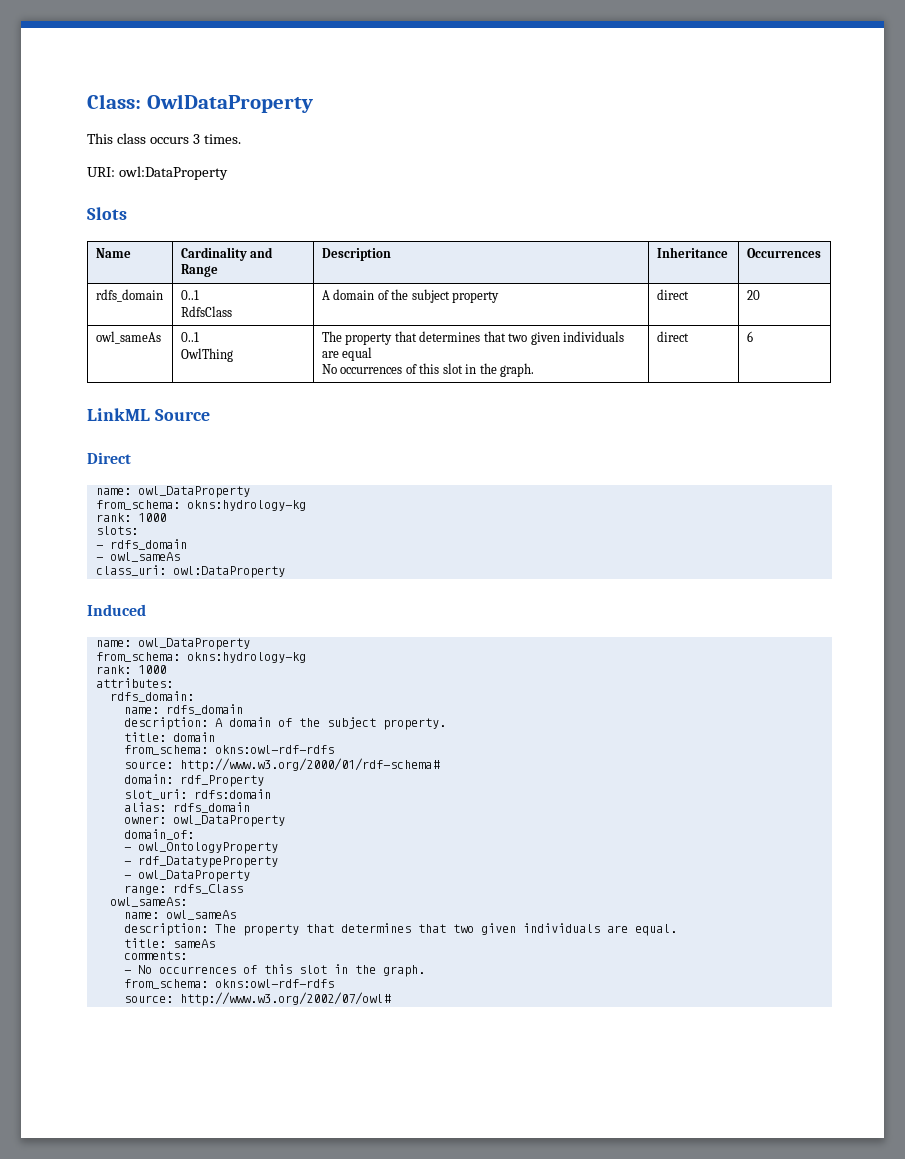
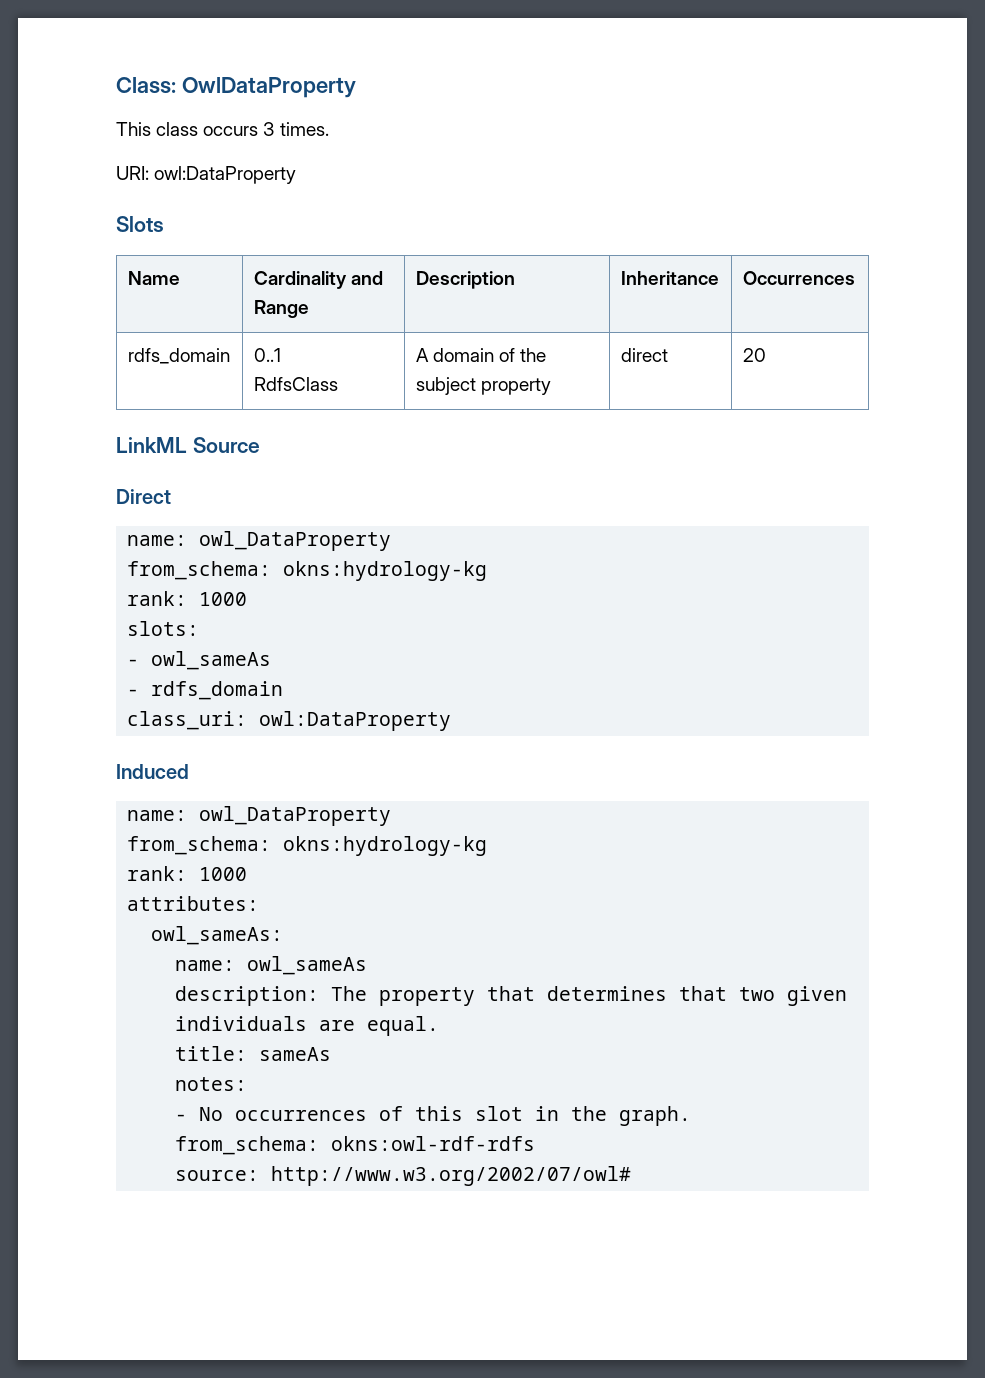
[95,331,161,344] [180,332,199,342] [180,348,233,362] [321,331,625,345] [321,347,373,361] [321,363,535,377] [656,331,689,342] [746,331,753,342] // owl_sameAs | 0..1 // OwlThing | The property that determines that two given individuals are equal // No occurrences of this slot in the graph. | direct | 6 -> (766, 355) none
[109,539,187,550] [95,552,180,562] rdfs_domain // - owl_sameAs -> [151,651,272,670] [127,681,284,700] owl_sameAs // - rdfs_domain
[109,691,194,702] [123,704,243,715] [123,717,446,730] [123,732,215,742] [123,745,334,755] [123,758,440,772] [123,774,264,787] [123,789,271,800] [123,802,250,813] [123,815,285,827] [123,829,194,840] [123,842,278,854] [123,856,278,868] [123,870,250,882] [123,884,243,895] // rdfs_domain: // name: rdfs_domain // description: A domain of the subject property. // title: domain // from_schema: okns:owl-rdf-rdfs // source: http://www.w3.org/2000/01/rdf-schema# // domain: rdf_Property // slot_uri: rdfs:domain // alias: rdfs_domain // owner: owl_DataProperty // domain_of: // - owl_OntologyProperty // - rdf_DatatypeProperty // - owl_DataProperty // range: rdfs_Class -> (260, 903) none
[123,951,187,960] comments: -> [175,1077,248,1091] notes:

